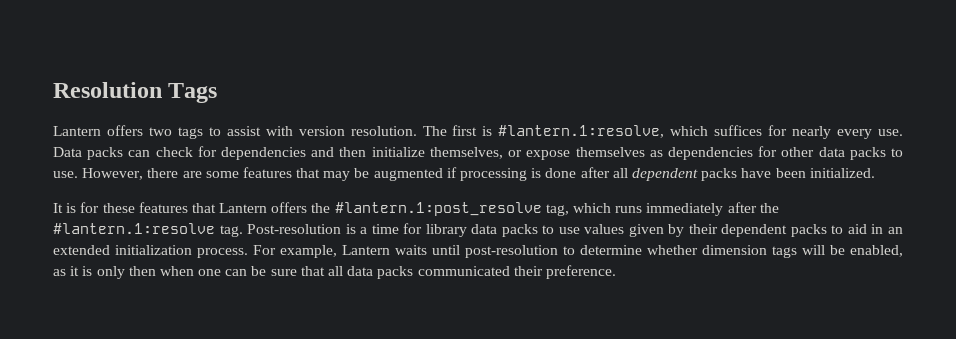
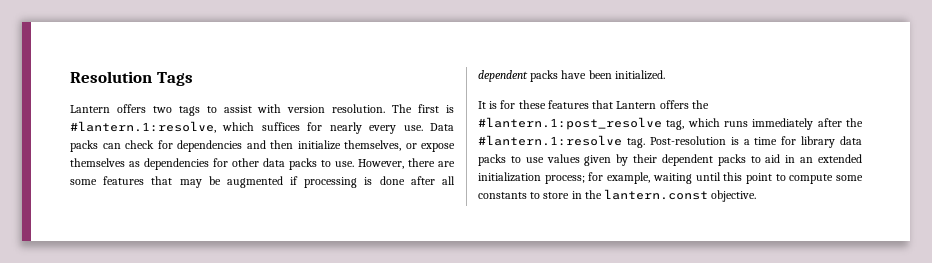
[197,245,903,258] [53,265,616,279] process. For example, Lantern waits until post-resolution to determine whether dimension tags will be enabled, as it is only then when one can be sure that all data packs communicated their preference. -> [544,172,863,184] [478,189,757,202] process; for example, waiting until this point to compute some constants to store in the lantern.const objective.

